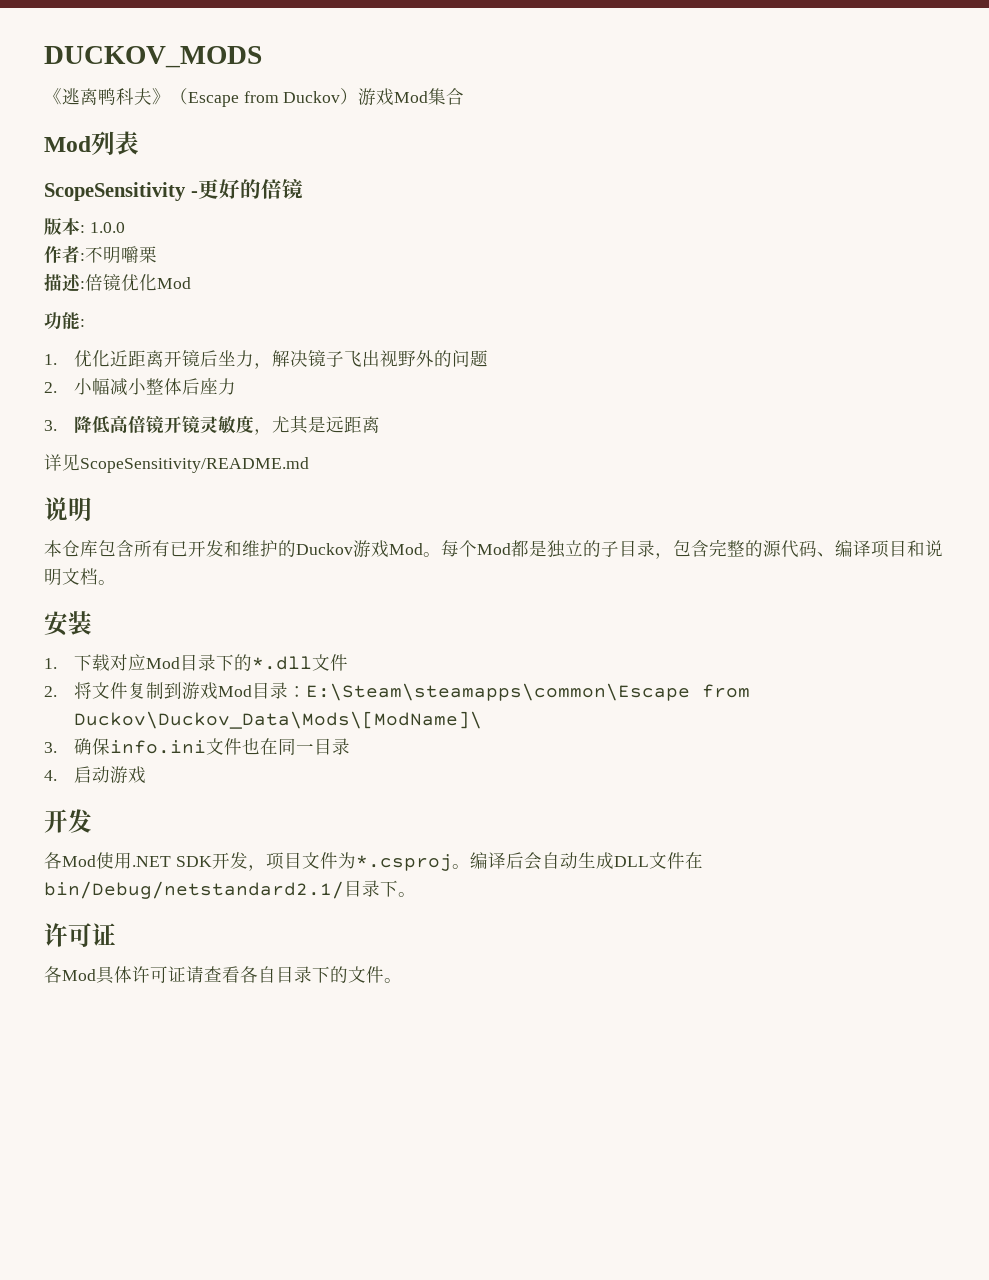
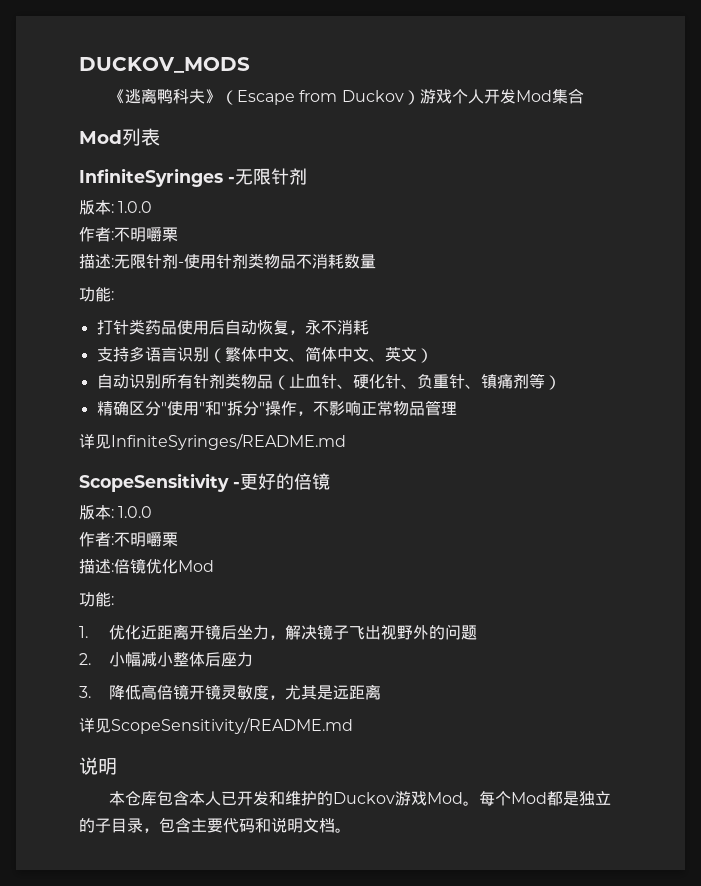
(395, 97) none -> [451,89,516,104] 个人开发
(139, 143) none -> [79,168,307,187] [79,200,153,215] [79,227,178,242] [79,253,376,269] [79,287,114,302] [96,319,369,335] [96,346,433,363] [96,373,561,390] [96,400,457,416] [79,433,346,450] // InfiniteSyringes -无限针剂 // 版本: 1.0.0 // 作者:不明嚼栗 // 描述:无限针剂-使用针剂类物品不消耗数量 // 功能: // 打针类药品使用后自动恢复，永不消耗 // 支持多语言识别（繁体中文、简体中文、英文） // 自动识别所有针剂类物品（止血针、硬化针、负重针、镇痛剂等） // 精确区分"使用"和"拆分"操作，不影响正常物品管理 // 详见InfiniteSyringes/README.md
[134,540,170,557] 所有 -> [189,791,222,806] 本人
[709,539,943,558] [44,568,116,586] [44,611,92,636] [44,654,349,671] [44,682,751,701] [74,711,483,729] [44,738,351,755] [44,766,147,784] [44,809,92,833] [44,852,703,871] [44,880,416,899] [44,923,116,947] [44,966,384,984] 完整的源代码、编译项目和说明文档。 // 安装 // 1.下载对应Mod目录下的*.dll文件 // 2.将文件复制到游戏Mod目录：E:\Steam\steamapps\common\Escape from Duckov\Duckov_Data\Mods\[ModName]\ // 3.确保info.ini文件也在同一目录 // 4.启动游戏 // 开发 // 各Mod使用.NET SDK开发，项目文件为*.csproj。编译后会自动生成DLL文件在bin/Debug/netstandard2.1/目录下。 // 许可证 // 各Mod具体许可证请查看各自目录下的文件 -> [191,817,335,833] 主要代码和说明文档

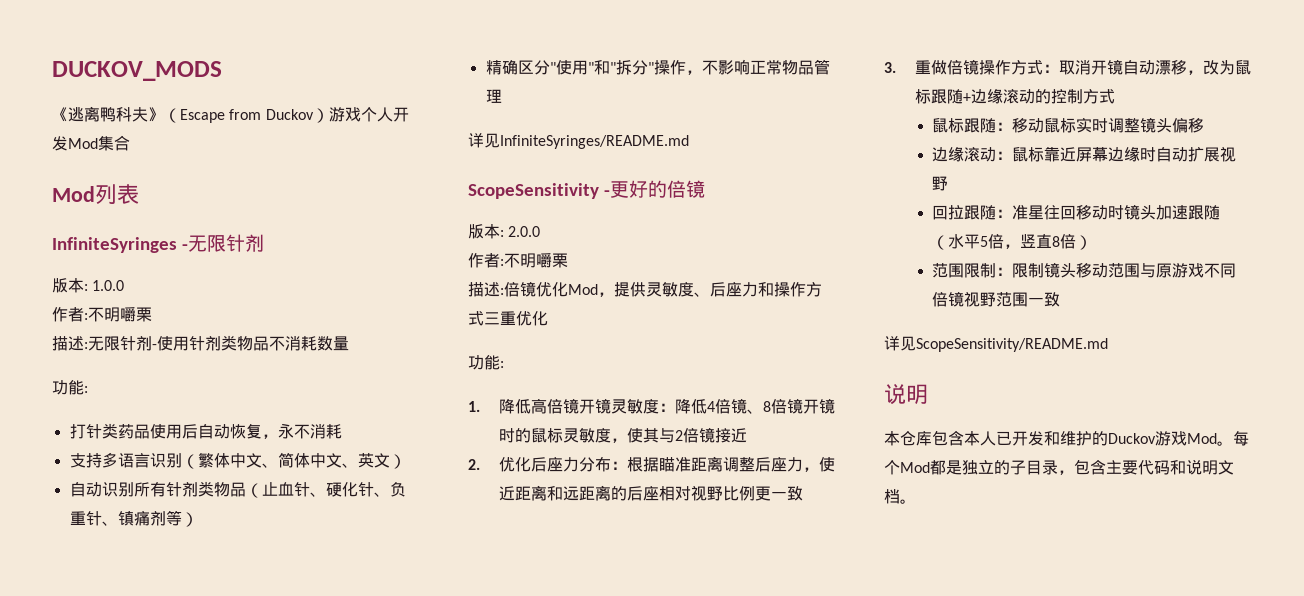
[118,506,153,518] 1.0.0 -> [508,226,541,237] 2.0.0
[79,592,114,607] [79,624,477,640] [79,652,253,667] [79,686,91,698] // 功能: // 1.优化近距离开镜后坐力，解决镜子飞出视野外的问题 // 2.小幅减小整体后座力 // 3. -> [598,282,822,297] [468,311,548,326] [468,355,504,370] [468,401,480,412] ，提供灵敏度、后座力和操作方式三重优化 // 功能: // 1.
[268,684,381,700] ，尤其是远距离 -> [658,398,835,414] [498,427,747,443] [468,456,835,472] [498,485,803,501] [884,59,1251,75] [914,89,1115,104] [932,117,1205,133] [932,146,1237,162] [932,176,949,191] [932,204,1221,220] [932,234,1093,250] [932,262,1237,278] [932,291,1061,307] ：降低4倍镜、8倍镜开镜时的鼠标灵敏度，使其与2倍镜接近 // 2.优化后座力分布：根据瞄准距离调整后座力，使近距离和远距离的后座相对视野比例更一致 // 3.重做倍镜操作方式：取消开镜自动漂移，改为鼠标跟随+边缘滚动的控制方式 // 鼠标跟随：移动鼠标实时调整镜头偏移 // 边缘滚动：鼠标靠近屏幕边缘时自动扩展视野 // 回拉跟随：准星往回移动时镜头加速跟随（水平5倍，竖直8倍） // 范围限制：限制镜头移动范围与原游戏不同倍镜视野范围一致

